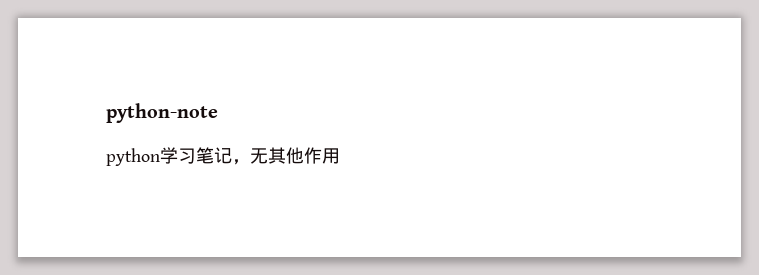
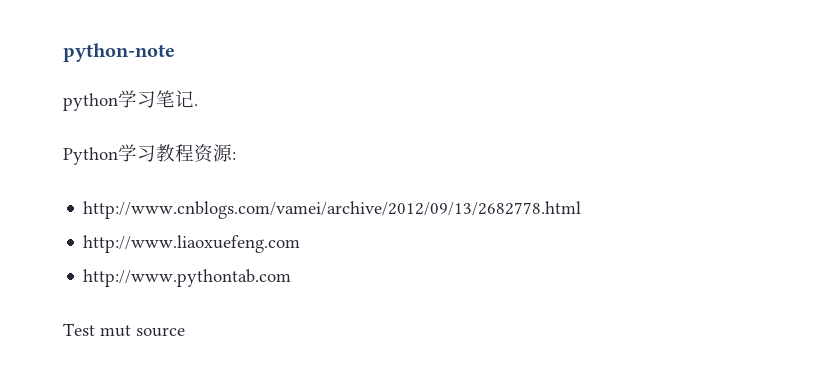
[232,147,340,165] ，无其他作用 -> [194,104,198,106] [63,144,236,165] [83,201,582,219] [83,235,301,253] [83,269,292,287] [63,323,185,337] . // Python学习教程资源: // http://www.cnblogs.com/vamei/archive/2012/09/13/2682778.html // http://www.liaoxuefeng.com // http://www.pythontab.com // Test mut source

